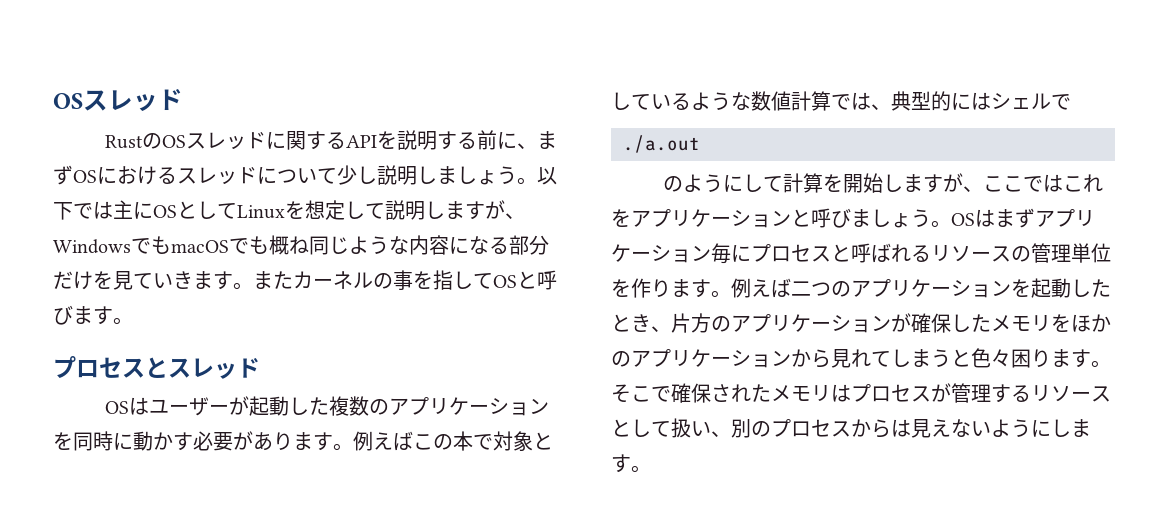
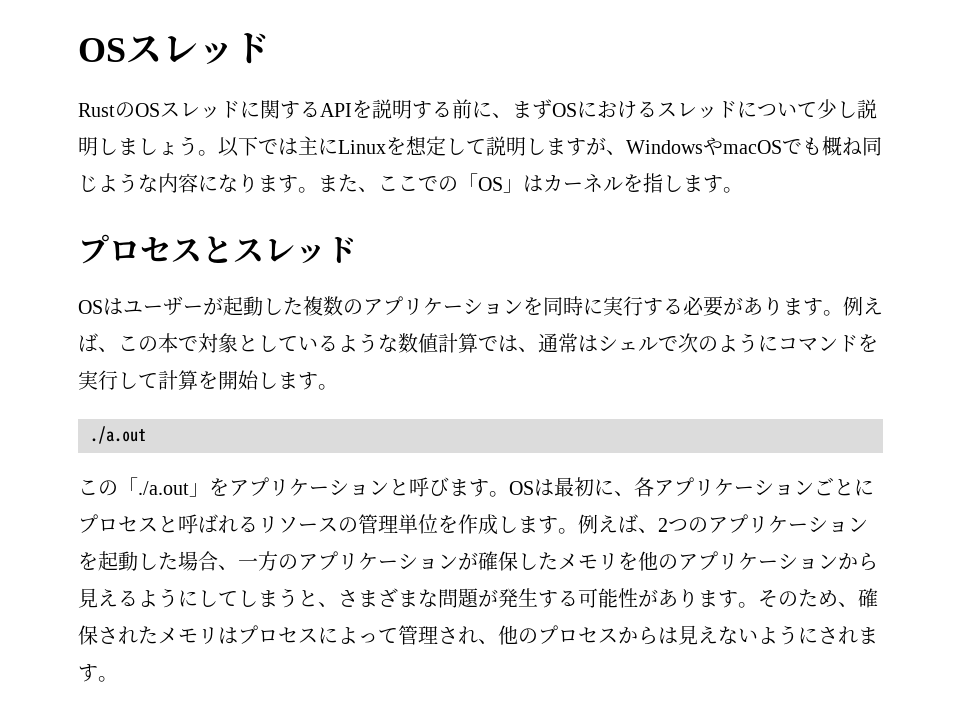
[153,201,237,219] OSとして -> (338, 146) none
[131,236,171,254] でも -> [703,137,723,156] や
[489,235,549,255] [53,270,557,290] [53,305,73,325] る部分だけを見ていきます。またカーネルの事を指してOSと呼び -> [238,173,683,193] ります。また、ここでの「OS」はカーネルを指し
[133,431,193,451] 動かす -> [603,296,683,316] 実行する
(413, 441) none -> [98,347,118,352] 、
[891,91,971,111] 典型的に -> [538,333,578,353] 通常
[623,135,700,153] // ./a.out // -> [678,333,698,353] 次
(743, 183) none -> [778,334,878,352] [78,370,118,390] コマンドを実行
[942,173,1103,192] が、ここではこれ -> [318,384,338,390] [90,426,146,444] [78,477,209,497] 。 // ./a.out // この「./a.out」
[871,209,931,228] しょう -> [469,479,489,497] す
[995,208,1095,228] [611,243,731,264] まずアプリケーション毎 -> [554,477,854,497] 最初に、各アプリケーションごと
[651,278,811,298] ります。例えば二 -> [478,514,668,535] 成します。例えば、2
[611,313,691,333] とき、片 -> [178,551,258,571] 場合、一
[1071,314,1111,332] ほか -> [638,551,658,571] 他
[851,348,1031,368] れてしまうと色々困 -> [98,588,678,608] えるようにしてしまうと、さまざまな問題が発生する可能性があ
[631,386,671,402] こで -> [778,589,858,607] のため、
[931,383,1111,403] [611,418,751,438] が管理するリソースとして扱い、別 -> [318,625,518,645] によって管理され、他
[1051,419,1071,437] し -> [818,626,858,645] され

